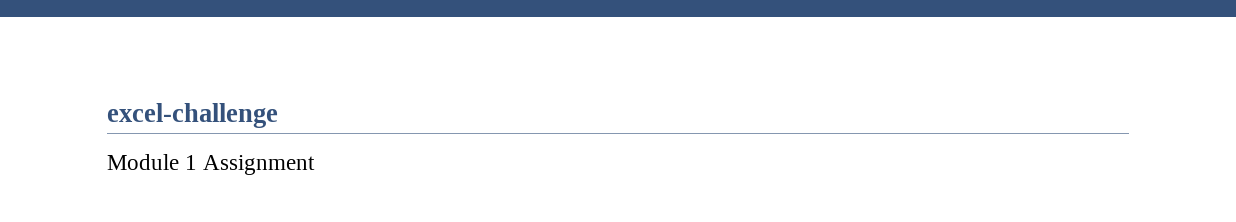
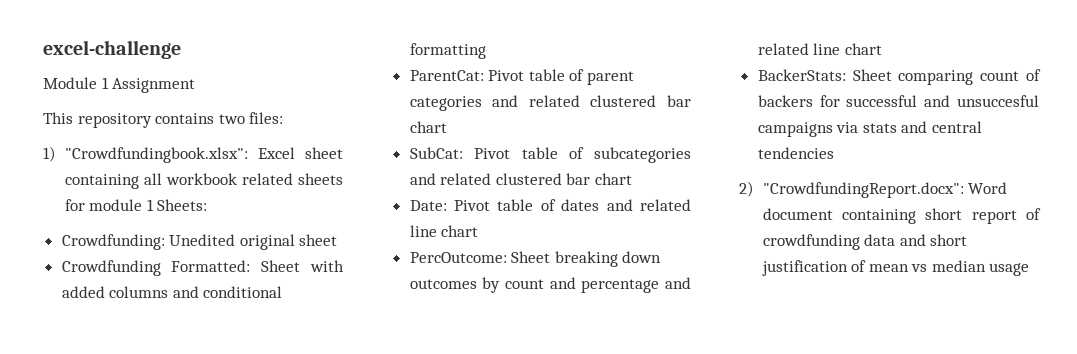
(316, 165) none -> [43,112,284,128] [43,146,343,163] [64,173,343,189] [64,199,208,211] [61,234,338,250] [61,260,344,276] [61,286,283,298] [409,43,486,59] [409,69,635,85] [409,95,691,111] [409,121,447,133] [409,147,691,163] [409,173,633,185] [409,199,691,211] [409,225,479,237] [409,251,662,267] [409,277,691,293] [757,43,882,55] [757,69,1041,85] [757,95,1039,107] [757,121,983,137] [757,147,834,159] [739,181,1008,198] [762,208,1041,224] [762,234,968,250] [761,260,1030,276] // This repository contains two files: // 1) "Crowdfundingbook.xlsx": Excel sheet containing all workbook related sheets for module 1 Sheets: // Crowdfunding: Unedited original sheet // Crowdfunding Formatted: Sheet with added columns and conditional formatting // ParentCat: Pivot table of parent categories and related clustered bar chart // SubCat: Pivot table of subcategories and related clustered bar chart // Date: Pivot table of dates and related line chart // PercOutcome: Sheet breaking down outcomes by count and percentage and related line chart // BackerStats: Sheet comparing count of backers for successful and unsuccesful campaigns via stats and central tendencies // 2) "CrowdfundingReport.docx": Word document containing short report of crowdfunding data and short justification of mean vs median usage

